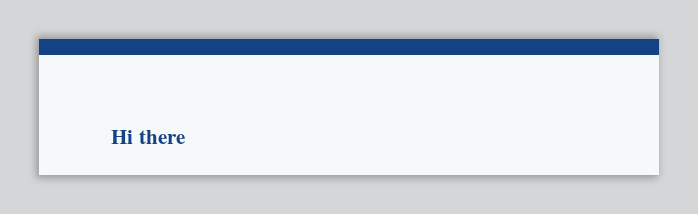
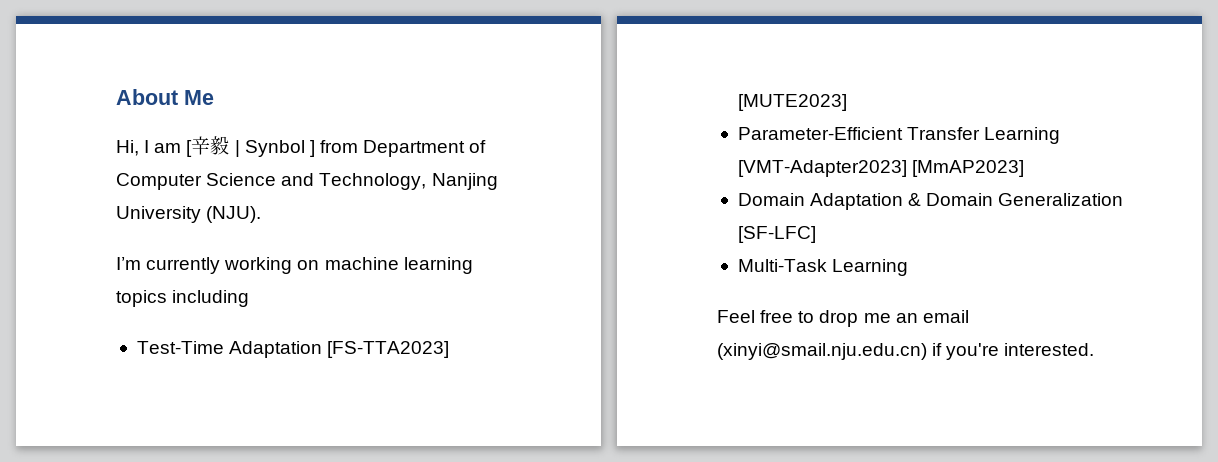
[111,130,185,144] Hi there -> [116,89,214,105] [116,136,487,157] [116,173,498,190] [116,206,262,223] [116,257,473,274] [116,290,250,307] [136,341,450,358] [737,94,847,111] [737,127,1061,144] [737,160,1025,177] [737,193,1124,210] [737,226,816,243] [737,259,909,276] [717,310,969,327] [717,343,1095,360] About Me // Hi, I am [辛毅 | Synbol ] from Department of Computer Science and Technology, Nanjing University (NJU). // I’m currently working on machine learning topics including // Test-Time Adaptation [FS-TTA2023] [MUTE2023] // Parameter-Efficient Transfer Learning [VMT-Adapter2023] [MmAP2023] // Domain Adaptation & Domain Generalization [SF-LFC] // Multi-Task Learning // Feel free to drop me an email (xinyi@smail.nju.edu.cn) if you're interested.

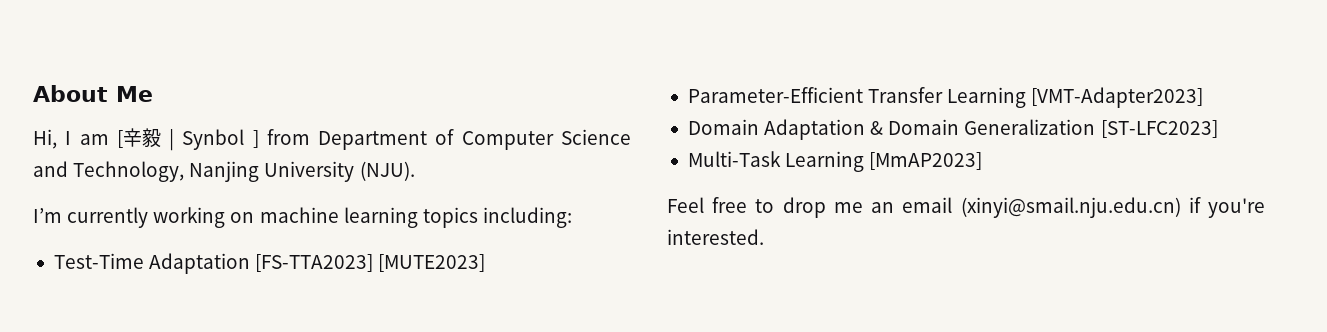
[172,290,250,307] including -> [482,207,572,228] including:
[912,160,1025,177] [MmAP2023] -> (1204, 97) none
[737,226,816,243] [SF-LFC] -> [1100,120,1218,138] [ST-LFC2023]
(909, 267) none -> [869,152,983,170] [MmAP2023]

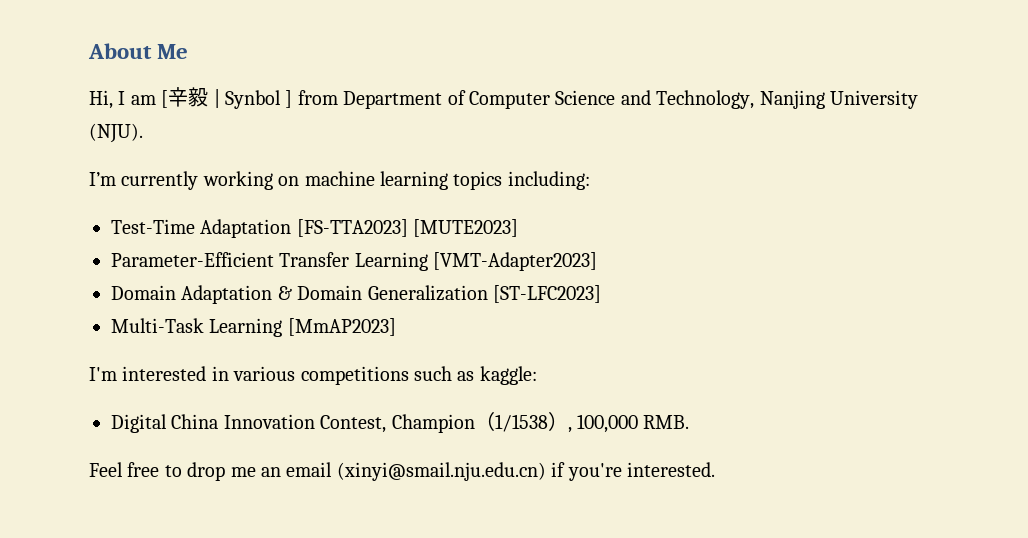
(983, 161) none -> [89,366,537,385] [111,411,690,433] // I'm interested in various competitions such as kaggle: // Digital China Innovation Contest, Champion（1/1538）, 100,000 RMB.

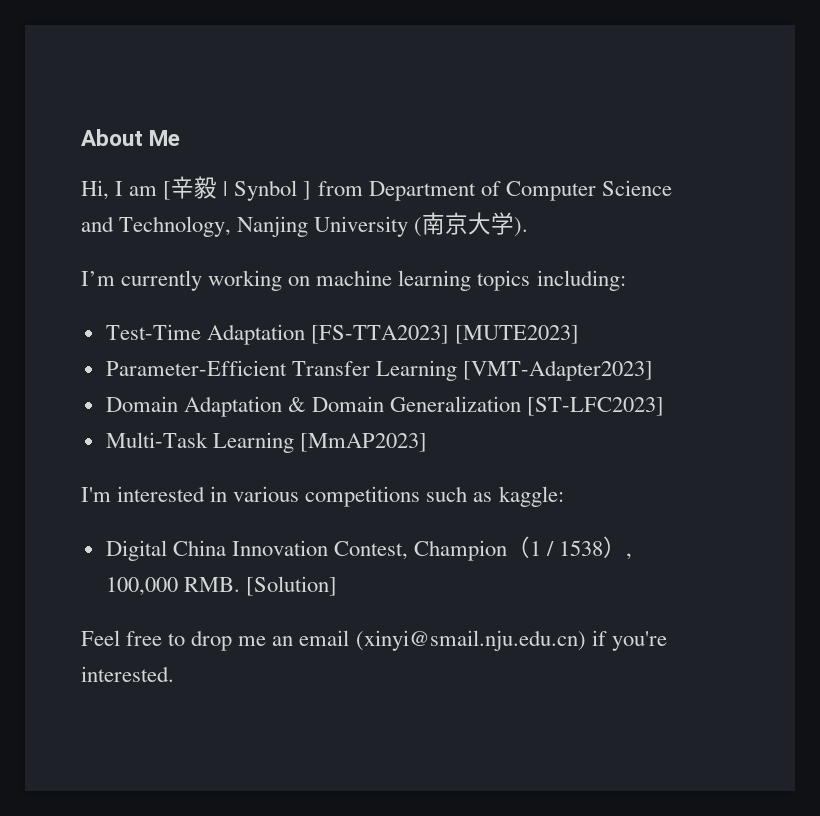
[89,123,143,143] (NJU). -> [414,212,529,237] (南京大学).
[494,414,548,432] 1/1538 -> [530,540,604,556] 1 / 1538
(690, 422) none -> [245,576,337,596] [Solution]

